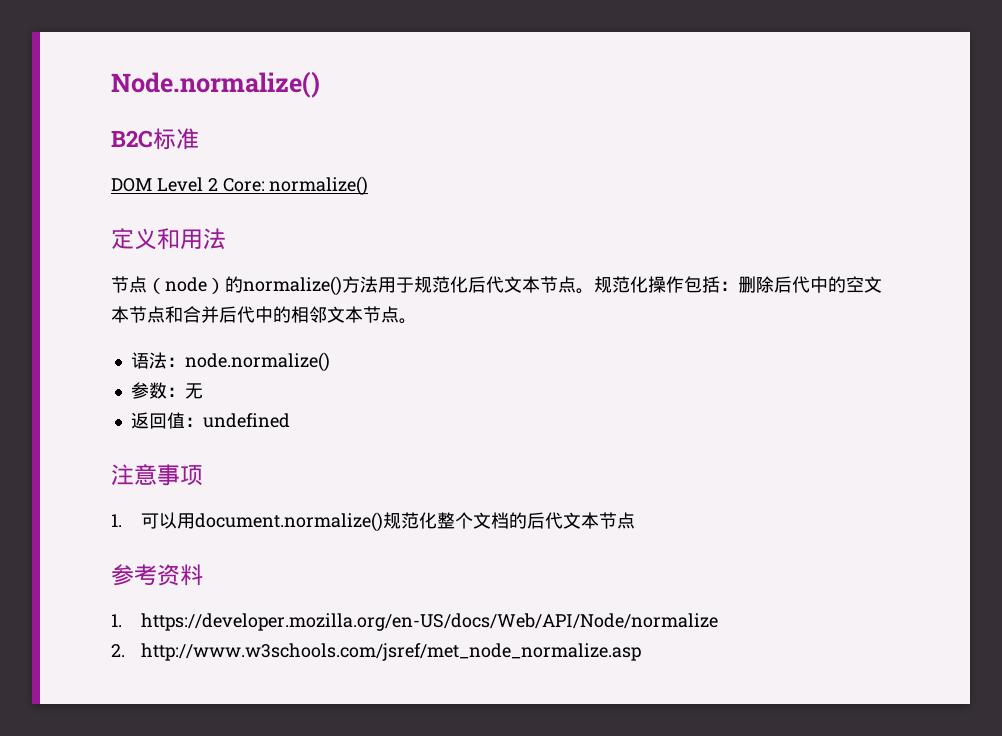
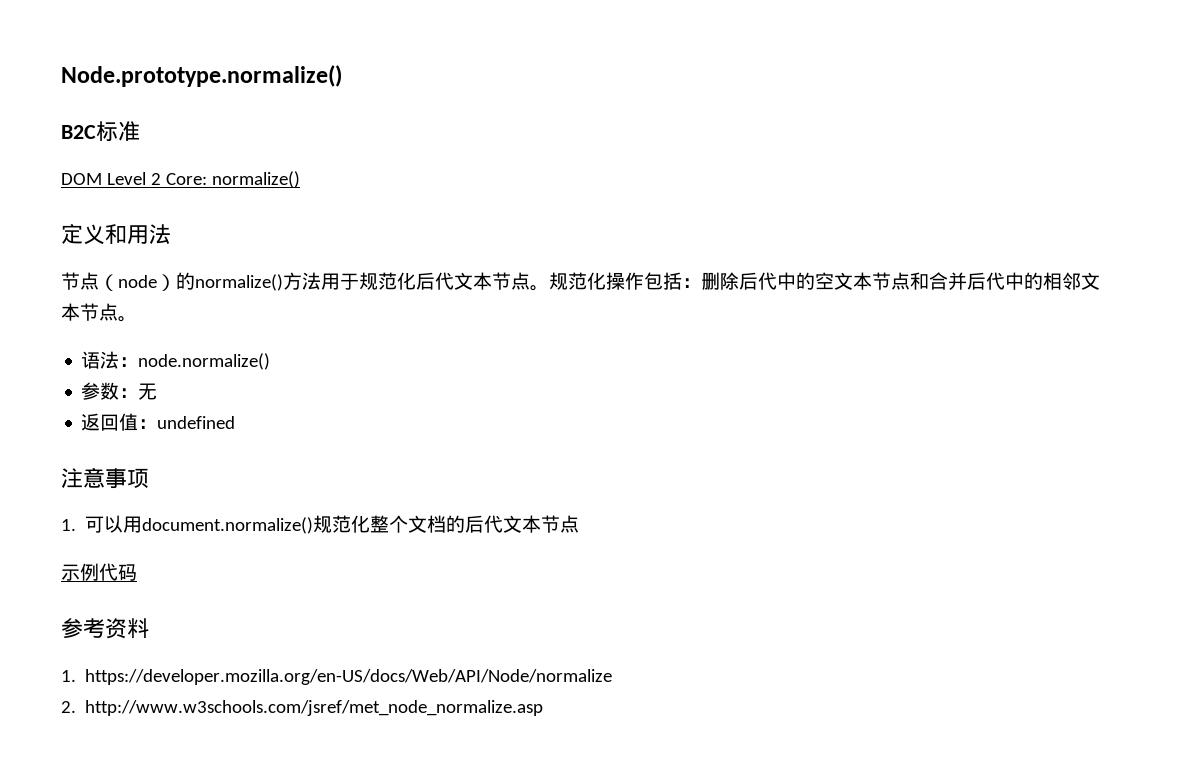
[111,71,320,98] Node.normalize() -> [61,65,342,87] Node.prototype.normalize()
(636, 520) none -> [61,563,137,581] // 示例代码

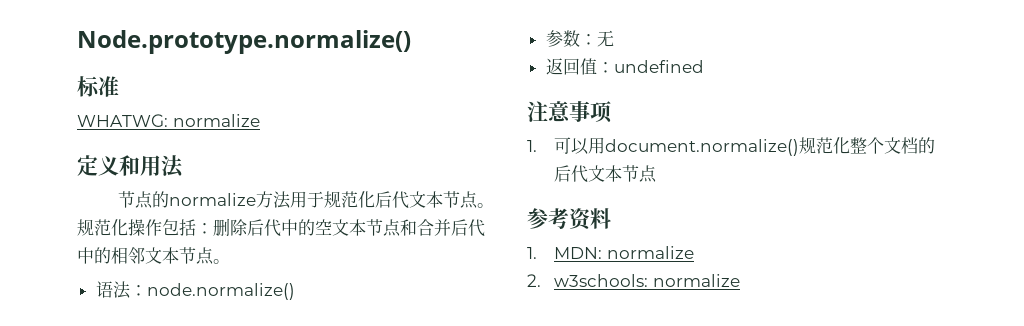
[61,125,96,139] B2C -> (411, 42) none
[61,171,300,188] DOM Level 2 Core: normalize() -> [77,114,260,127] WHATWG: normalize
[99,272,283,291] （node）的normalize() -> [151,191,256,208] 的normalize
[61,563,137,581] // 示例代码 -> (658, 174) none
[85,669,613,685] https://developer.mozilla.org/en-US/docs/Web/API/Node/normalize -> [554,246,695,259] MDN: normalize
[85,700,544,716] http://www.w3schools.com/jsref/met_node_normalize.asp -> [554,274,741,287] w3schools: normalize

